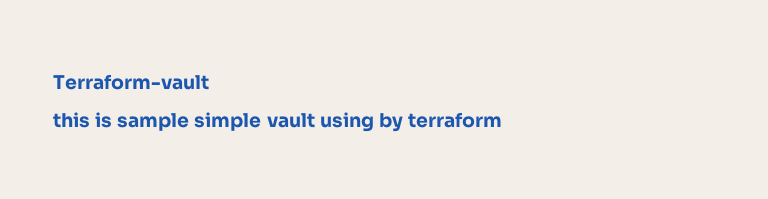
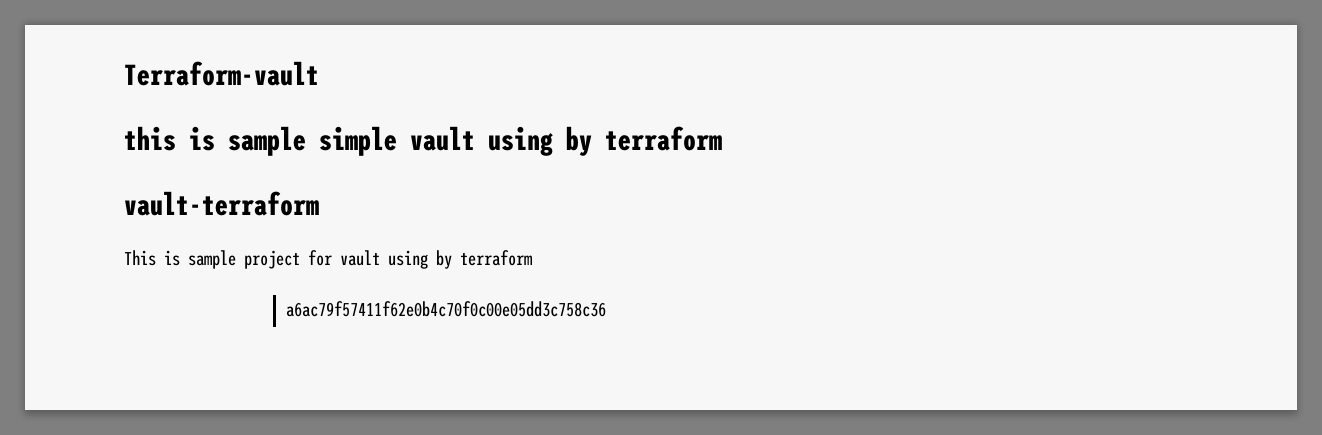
(502, 120) none -> [124,191,319,216] [124,250,532,269] [285,301,606,317] // vault-terraform // This is sample project for vault using by terraform // a6ac79f57411f62e0b4c70f0c00e05dd3c758c36

